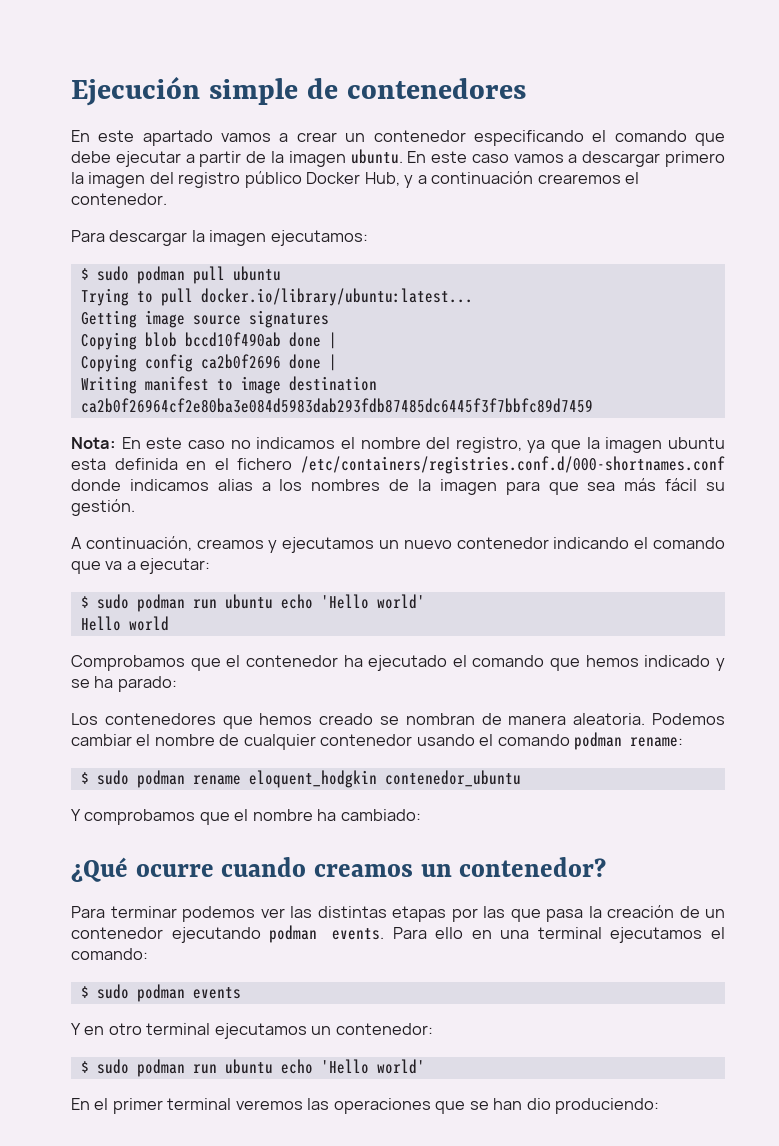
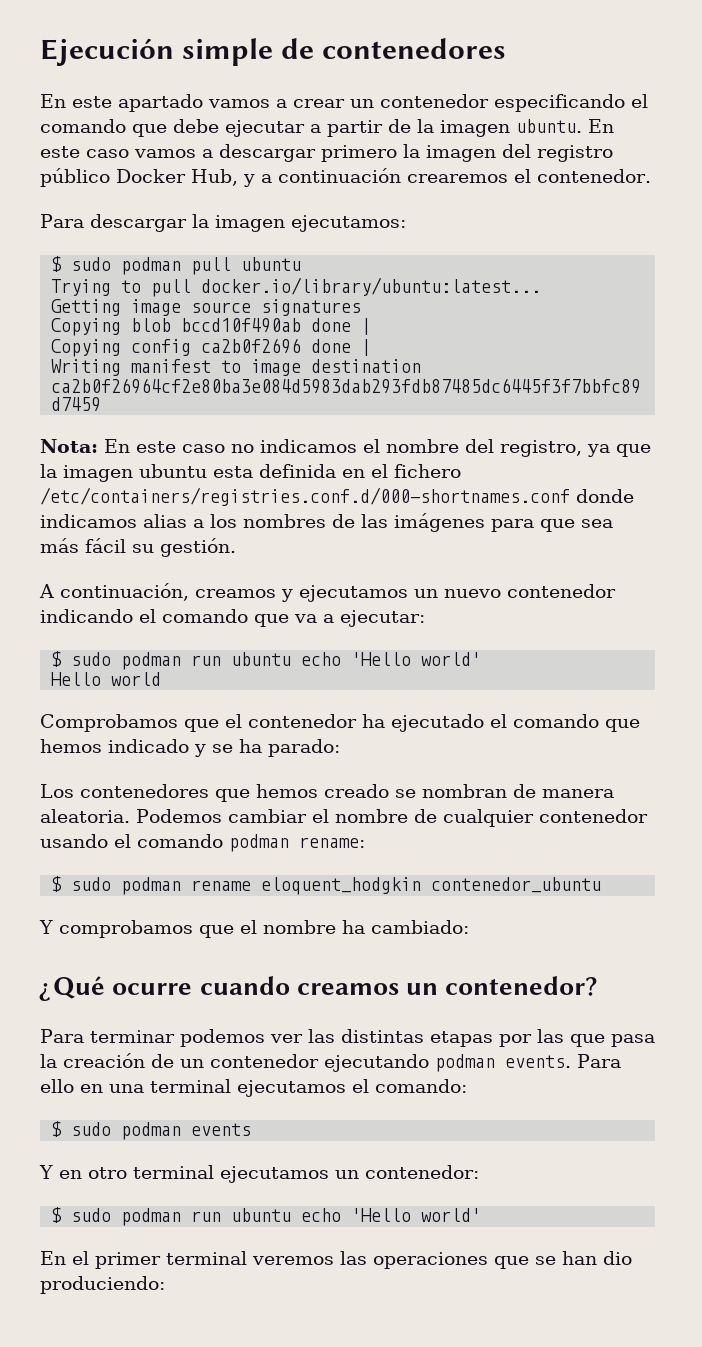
[418,479,497,495] la imagen -> [361,513,485,532] las imágenes

